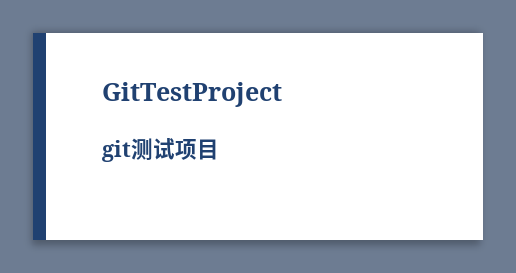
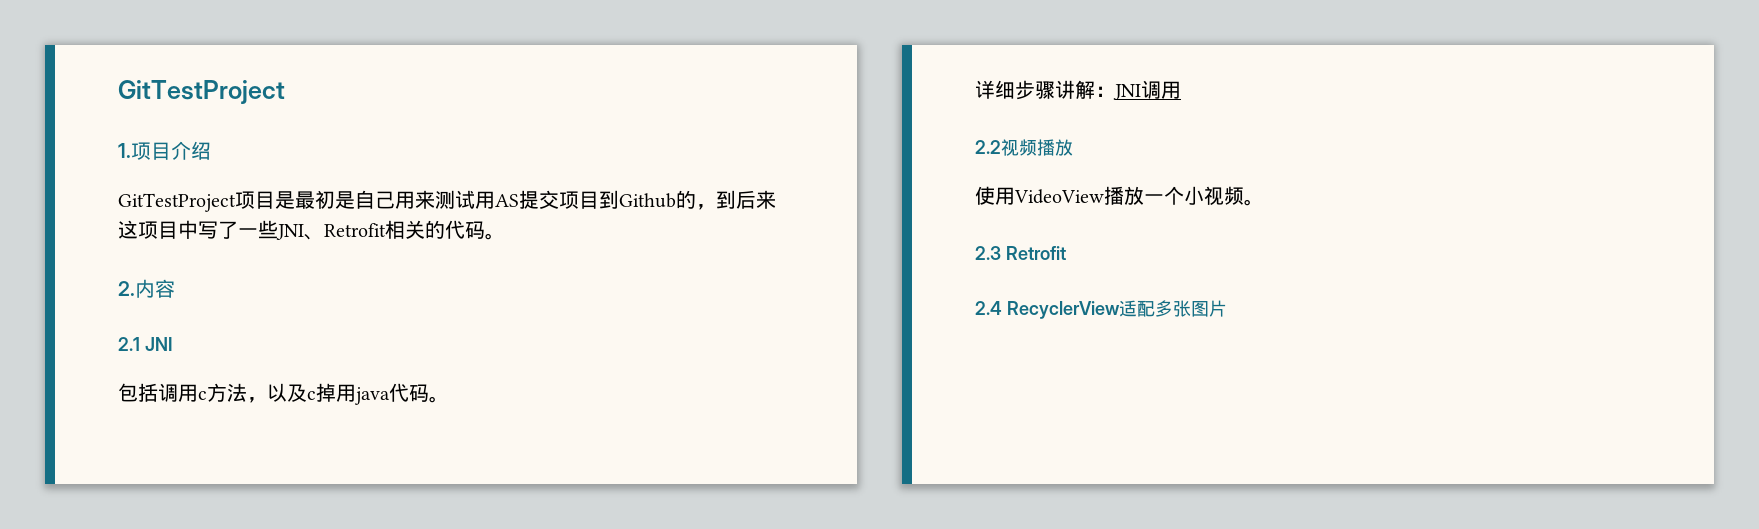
[102,138,219,162] git测试项目 -> [118,141,211,160] [118,190,776,212] [118,220,505,240] [118,279,175,298] [118,337,173,351] [118,383,449,405] [975,80,1181,100] [975,139,1073,156] [975,186,1264,206] [975,246,1066,260] [975,300,1227,319] 1.项目介绍 // GitTestProject项目是最初是自己用来测试用AS提交项目到Github的，到后来这项目中写了一些JNI、Retrofit相关的代码。 // 2.内容 // 2.1 JNI // 包括调用c方法，以及c掉用java代码。 // 详细步骤讲解：JNI调用 // 2.2视频播放 // 使用VideoView播放一个小视频。 // 2.3 Retrofit // 2.4 RecyclerView适配多张图片

